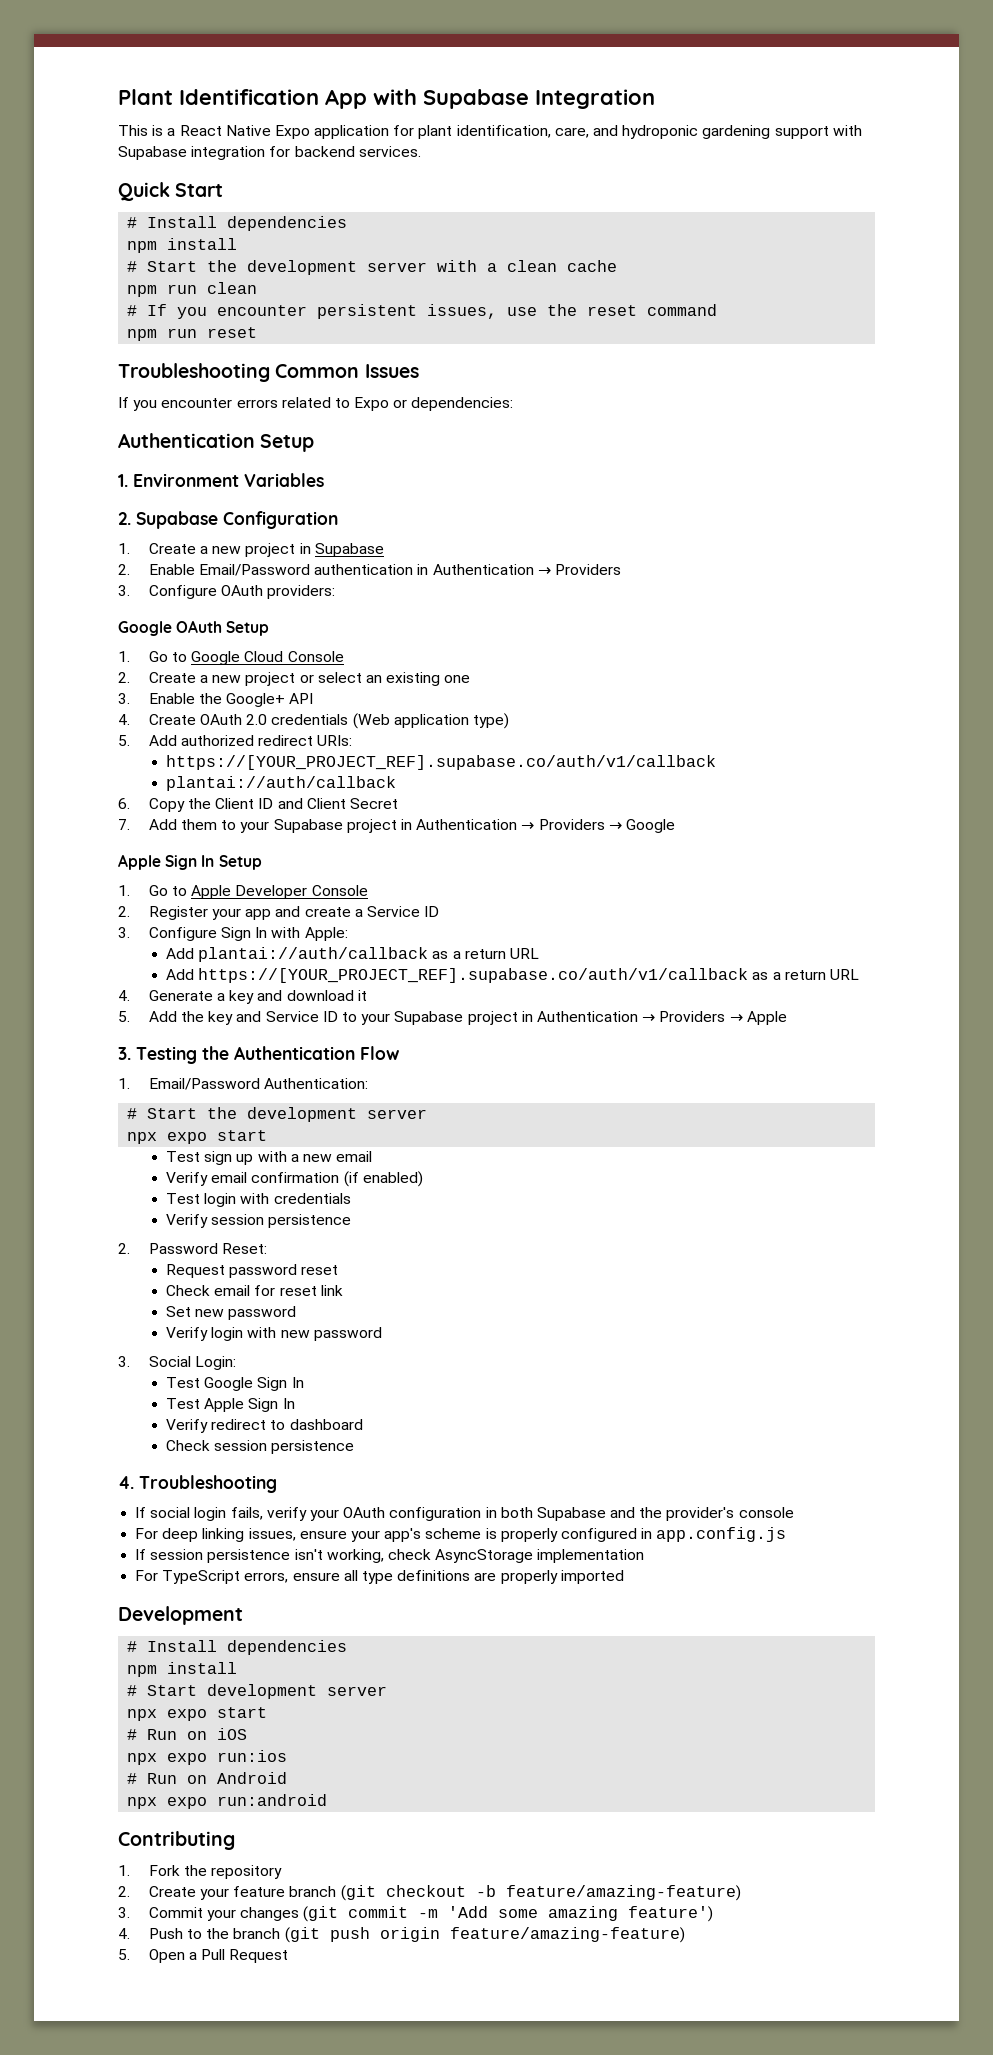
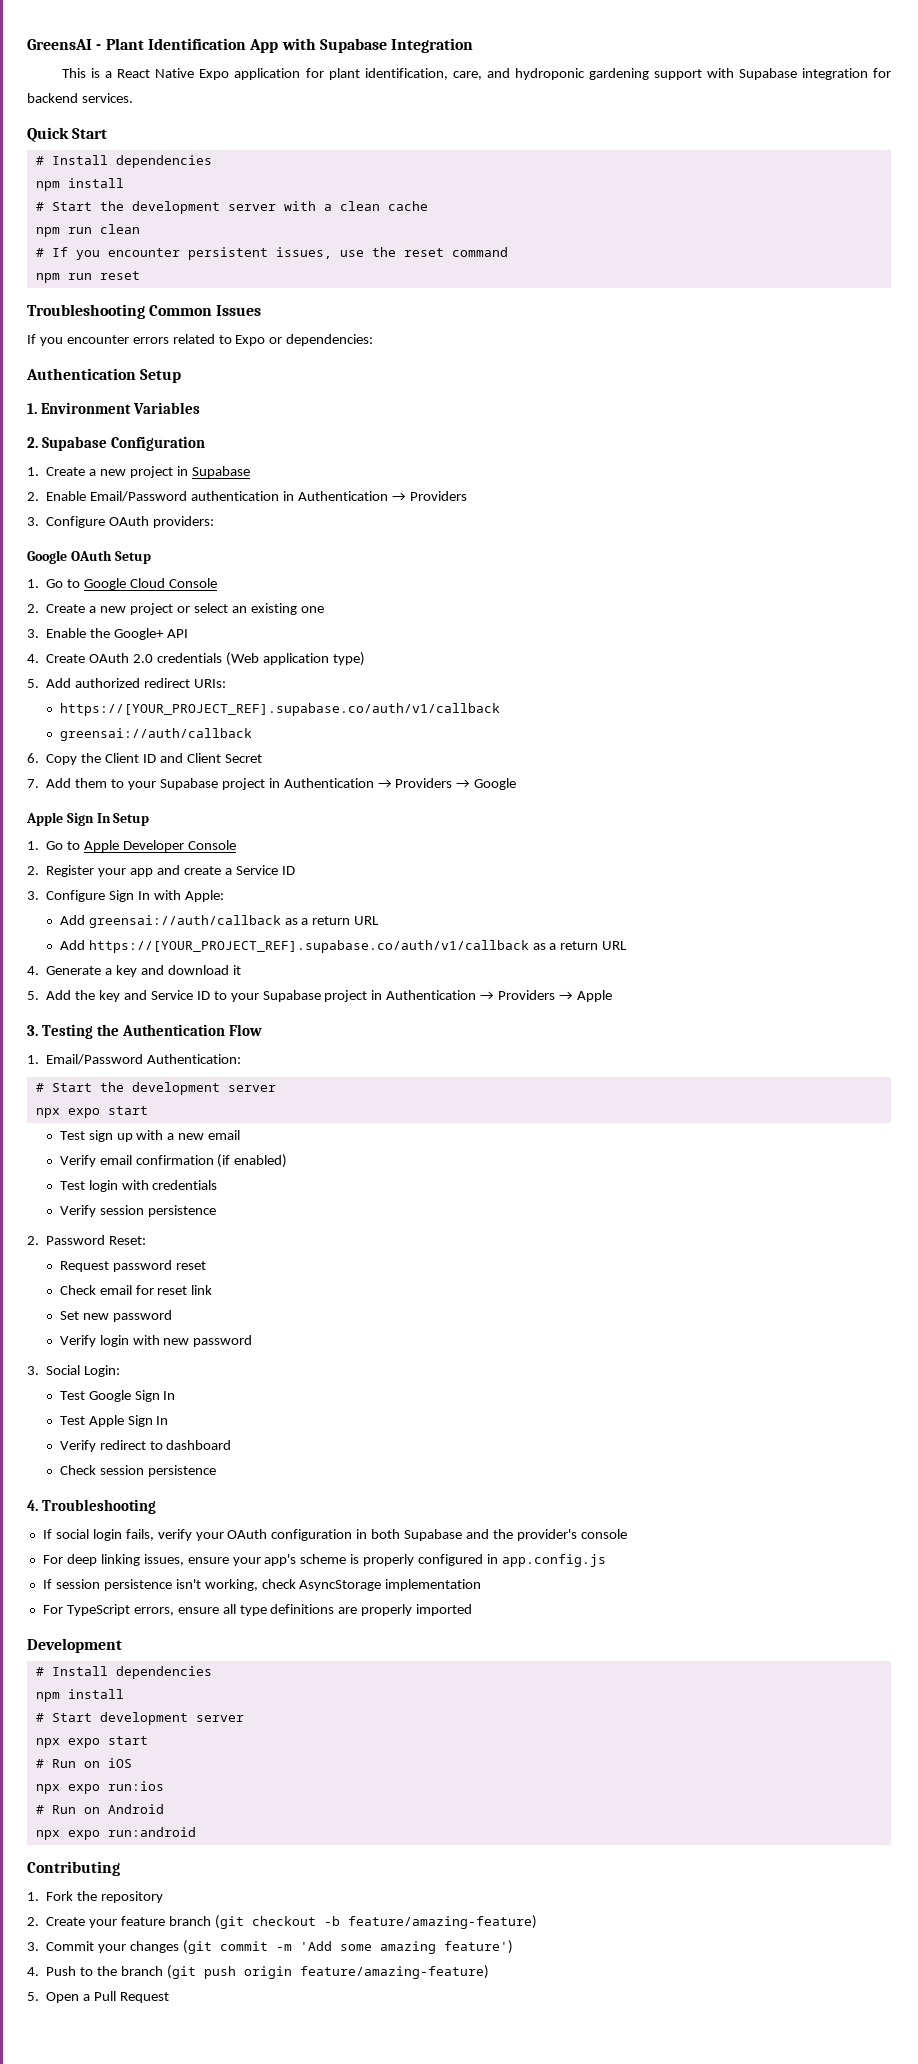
(118, 97) none -> [27,39,102,50] GreensAI -
[165,776,396,791] plantai://auth/callback -> [59,728,252,741] greensai://auth/callback
[198,947,429,962] plantai://auth/callback -> [88,915,281,928] greensai://auth/callback

